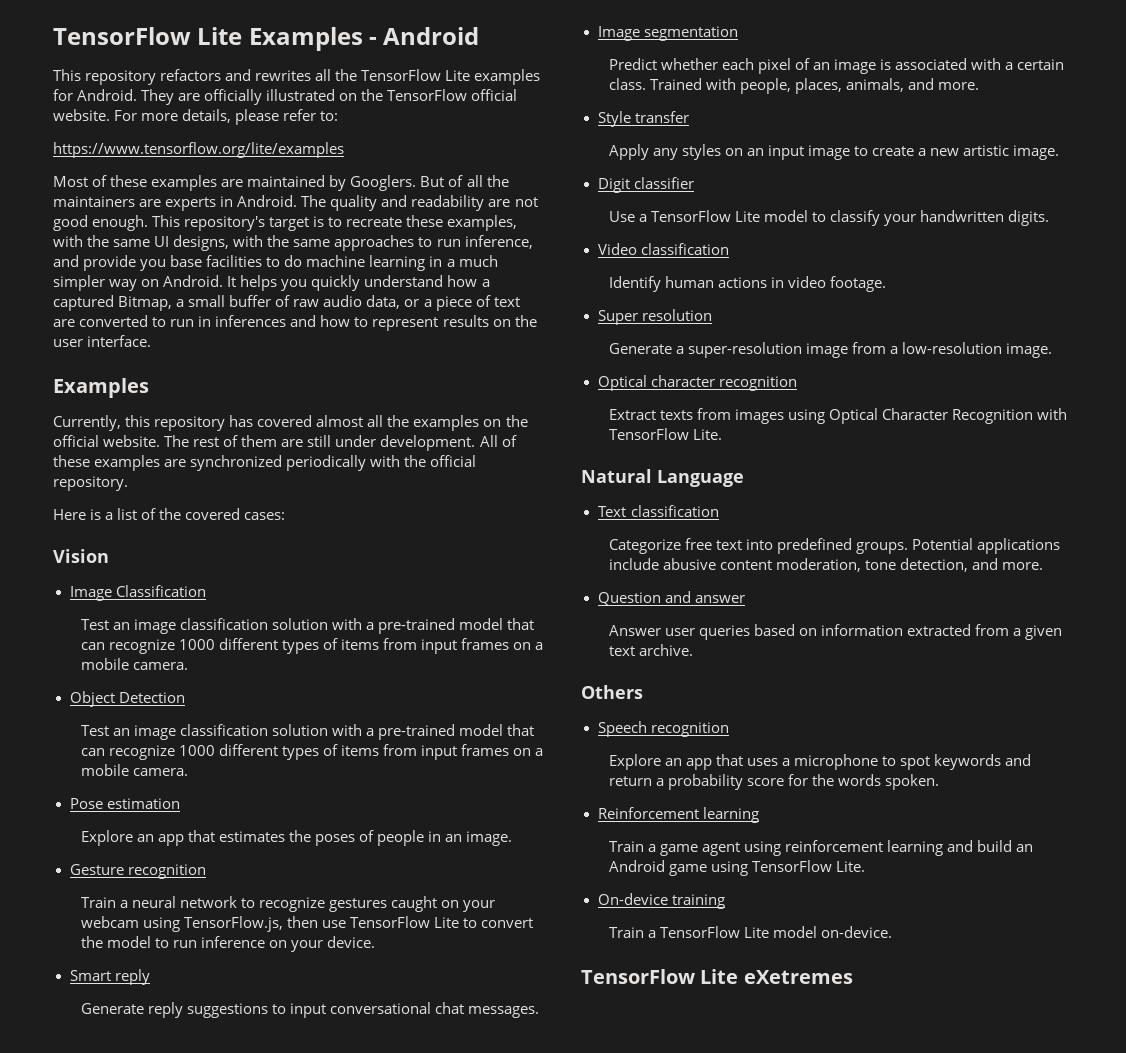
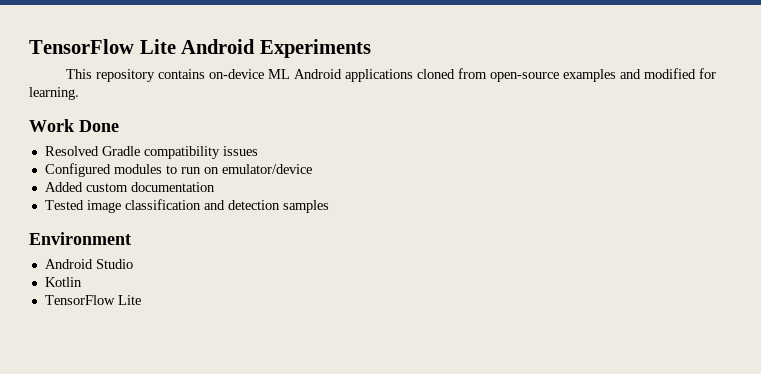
[53,27,480,51] TensorFlow Lite Examples - Android -> [29,39,371,58] TensorFlow Lite Android Experiments
[160,69,541,85] [53,89,518,105] [53,109,339,125] [53,142,344,158] [53,175,509,191] [53,195,538,211] [53,215,518,231] [53,235,533,251] [53,255,498,271] [53,275,490,291] [53,295,520,311] [53,315,537,331] [53,335,152,347] [53,378,149,398] [53,415,528,431] [53,435,517,451] [53,455,477,471] [53,476,128,491] [53,508,286,520] [53,549,109,563] [69,585,206,601] [80,618,535,634] [80,638,544,654] [80,658,188,670] [69,691,185,707] [80,724,535,740] [80,744,544,760] [80,764,188,776] [69,798,180,809] [80,830,513,846] [69,864,206,879] [80,896,496,912] [80,916,534,932] [80,936,376,952] [69,969,150,985] [80,1002,540,1018] [597,26,738,41] [608,58,1065,74] [608,78,980,94] [597,111,689,127] [608,144,1060,160] [597,177,694,193] [608,210,1050,226] [597,243,729,255] [608,276,887,292] [597,309,712,325] [608,342,1053,358] [597,375,797,391] [608,408,1068,424] [608,428,722,440] [581,469,744,487] [597,505,719,517] [608,538,1061,554] [608,558,1044,572] [597,591,745,605] [608,624,1063,640] [608,644,693,656] [581,685,643,699] [597,721,729,737] [608,754,1032,770] [608,774,940,790] [597,807,759,823] [608,840,1034,856] [608,860,866,876] [597,893,725,909] [608,926,893,938] [581,969,853,984] refactors and rewrites all the TensorFlow Lite examples for Android. They are officially illustrated on the TensorFlow official website. For more details, please refer to: // https://www.tensorflow.org/lite/examples // Most of these examples are maintained by Googlers. But of all the maintainers are experts in Android. The quality and readability are not good enough. This repository's target is to recreate these examples, with the same UI designs, with the same approaches to run inference, and provide you base facilities to do machine learning in a much simpler way on Android. It helps you quickly understand how a captured Bitmap, a small buffer of raw audio data, or a piece of text are converted to run in inferences and how to represent results on the user interface. // Examples // Currently, this repository has covered almost all the examples on the official website. The rest of them are still under development. All of these examples are synchronized periodically with the official repository. // Here is a list of the covered cases: // Vision // Image Classification // Test an image classification solution with a pre-trained model that can recognize 1000 different types of items from input frames on a mobile camera. // Object Detection // Test an image classification solution with a pre-trained model that can recognize 1000 different types of items from input frames on a mobile camera. // Pose estimation // Explore an app that estimates the poses of people in an image. // Gesture recognition // Train a neural network to recognize gestures caught on your webcam using TensorFlow.js, then use TensorFlow Lite to convert the model to run inference on your device. // Smart reply // Generate reply suggestions to input conversational chat messages. // Image segmentation // Predict whether each pixel of an image is associated with a certain class. Trained with people, places, animals, and more. // Style transfer // Apply any styles on an input image to create a new artistic image. // Digit classifier // Use a TensorFlow Lite model to classify your handwritten digits. // Video classification // Identify human actions in video footage. // Super resolution // Generate a super-resolution image from a low-resolution image. // Optical character recognition // Extract texts from images using Optical Character Recognition with TensorFlow Lite. // Natural Language // Text classification // Categorize free text into predefined groups. Potential applications include abusive content moderation, tone detection, and more. // Question and answer // Answer user queries based on information extracted from a given text archive. // Others // Speech recognition // Explore an app that uses a microphone to spot keywords and return a probability score for the words spoken. // Reinforcement learning // Train a game agent using reinforcement learning and build an Android game using TensorFlow Lite. // On-device training // Train a TensorFlow Lite model on-device. // TensorFlow Lite eXetremes -> [157,68,716,82] [29,87,79,100] [29,119,119,132] [44,146,258,159] [44,163,312,177] [44,182,215,192] [44,199,329,213] [29,232,131,245] [44,259,133,269] [44,277,82,287] [44,295,141,305] contains on-device ML Android applications cloned from open-source examples and modified for learning. // Work Done // Resolved Gradle compatibility issues // Configured modules to run on emulator/device // Added custom documentation // Tested image classification and detection samples // Environment // Android Studio // Kotlin // TensorFlow Lite

